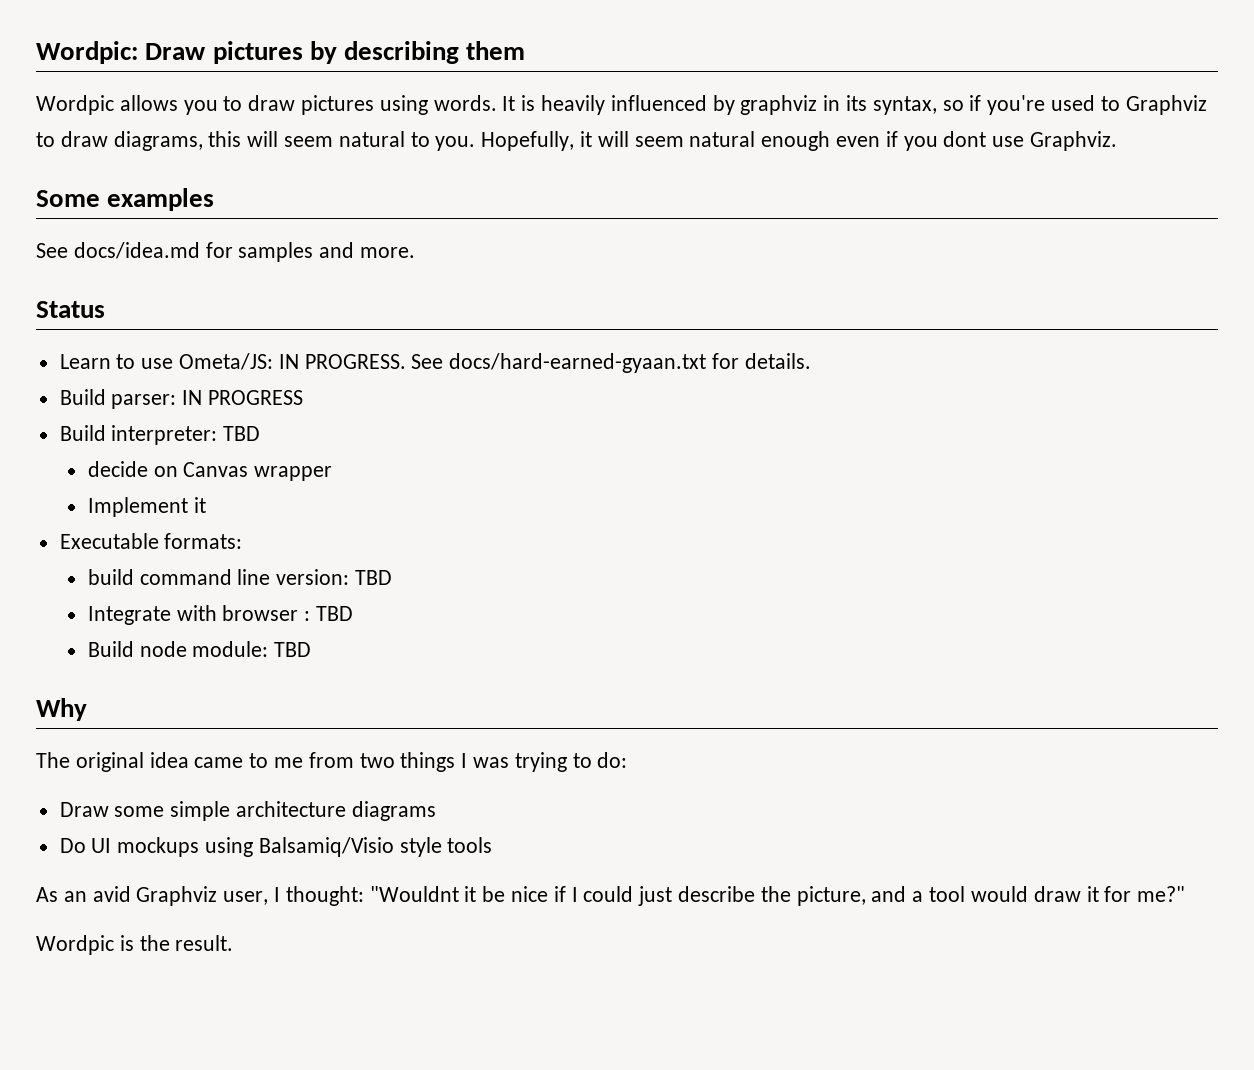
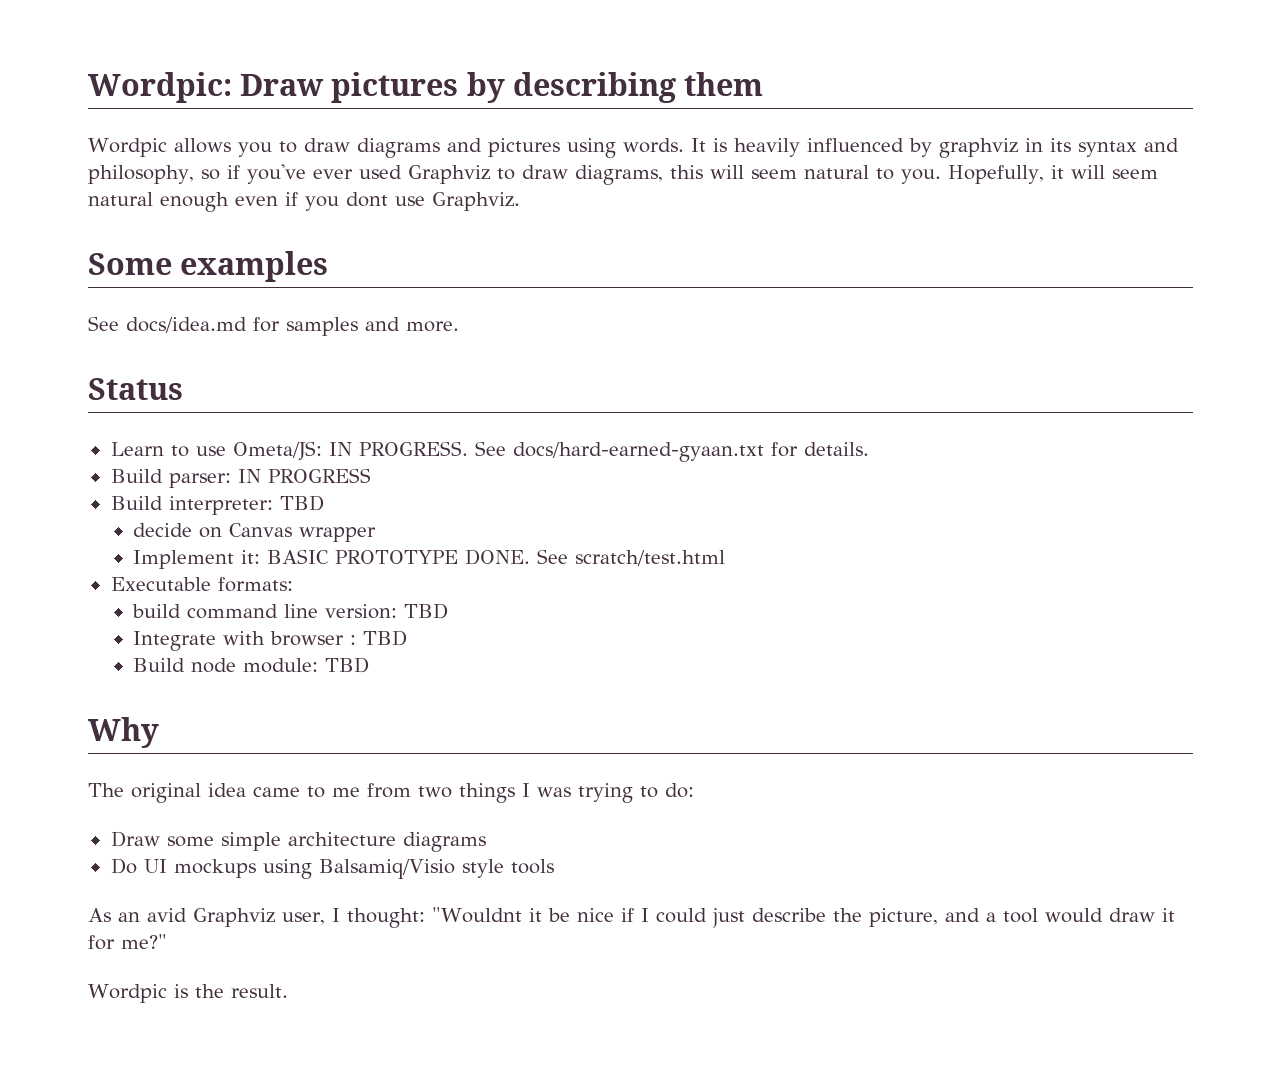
(296, 103) none -> [356,138,482,158] diagrams and
[872,95,1120,115] syntax, so if you're used to -> [1077,138,1179,157] [88,164,402,184] syntax and philosophy, so if you've ever used
[193,497,206,513] it -> [241,549,726,566] it: BASIC PROTOTYPE DONE. See scratch/test.html

